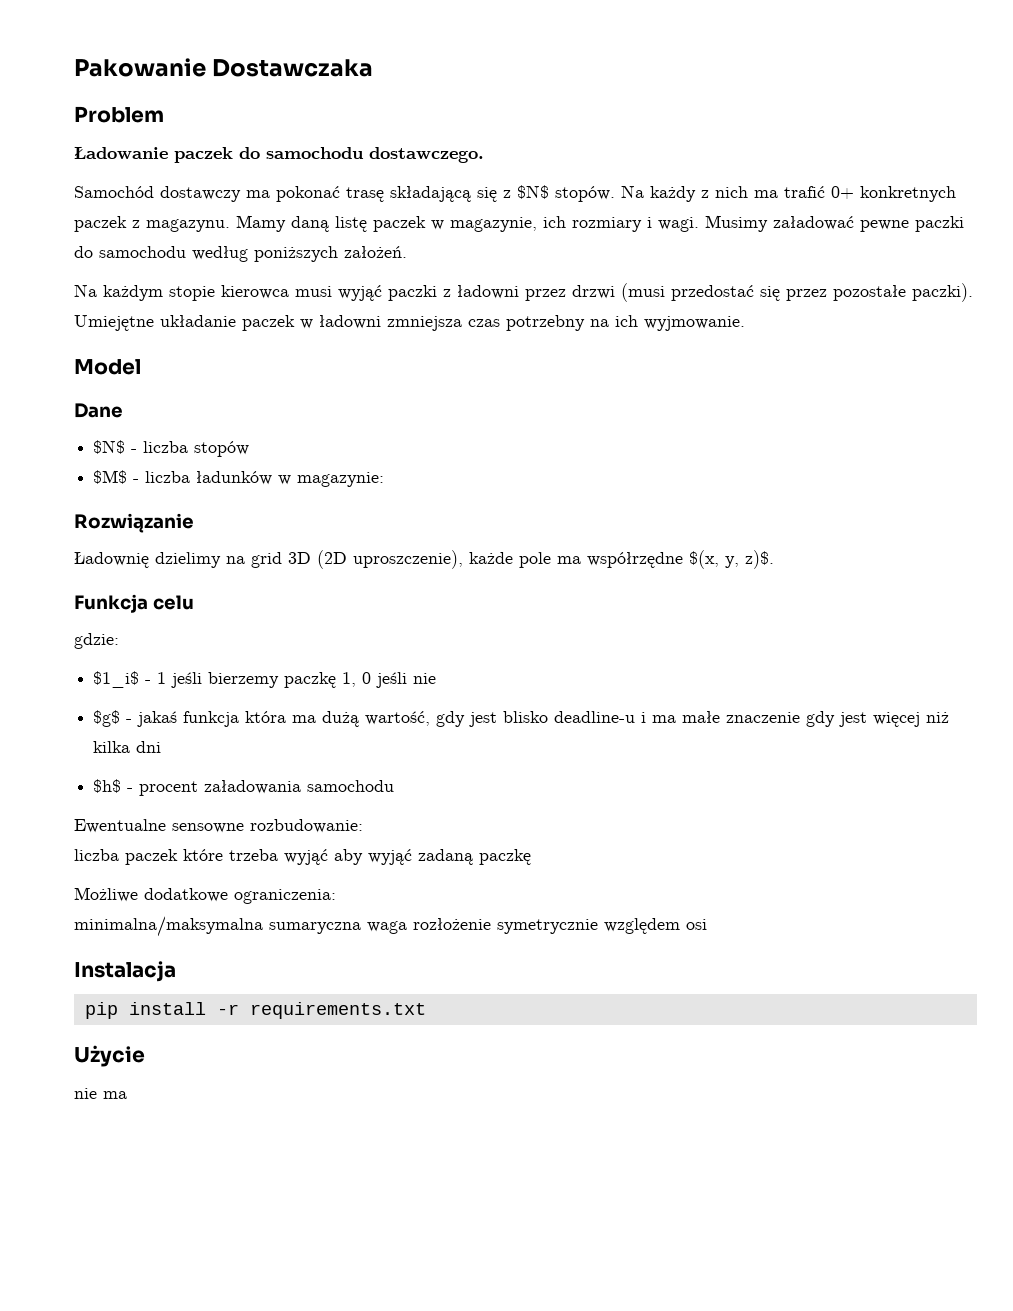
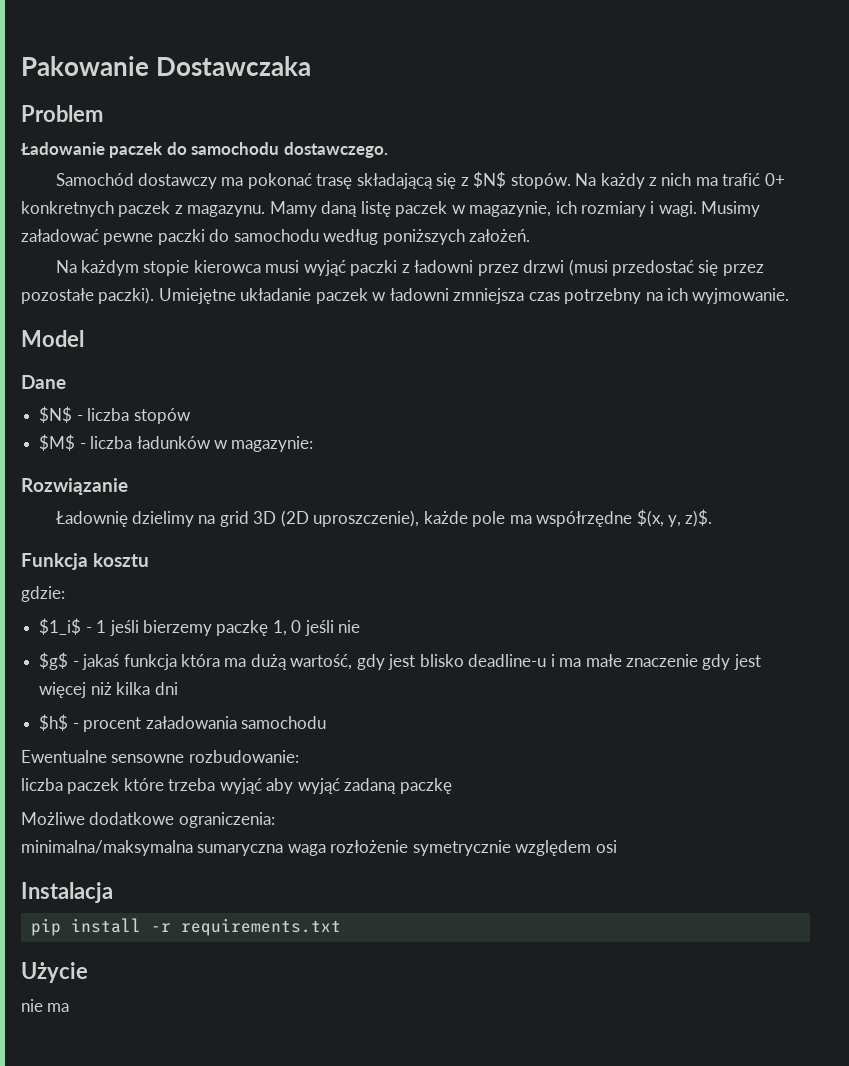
[152,595,194,610] celu -> [93,553,150,567] kosztu

